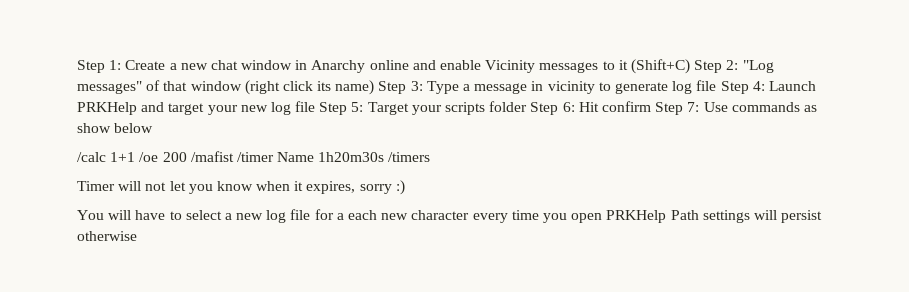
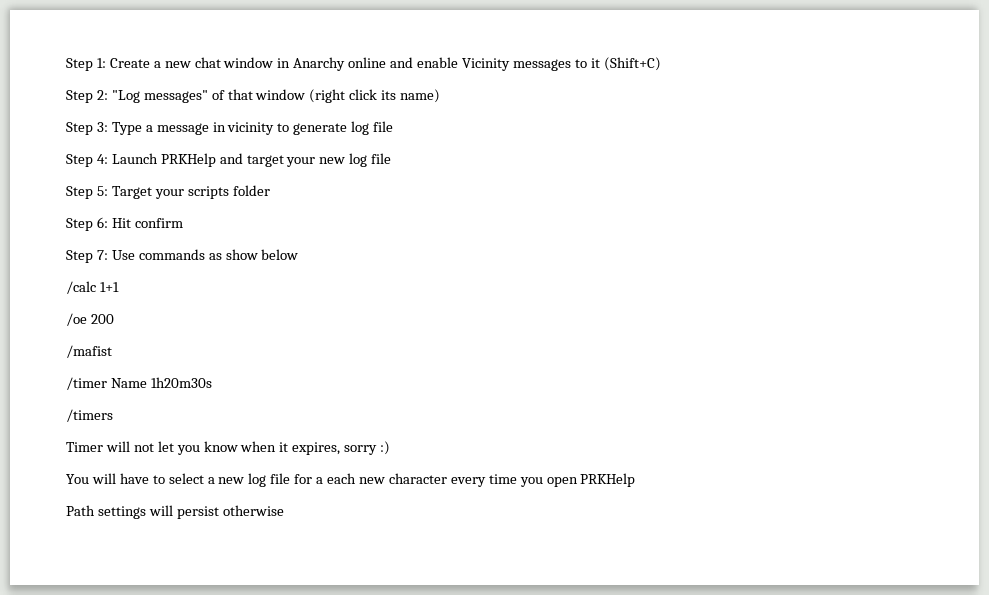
(690, 66) none -> (661, 64) //
(375, 87) none -> (441, 96) //
(717, 85) none -> (394, 126) //
(316, 106) none -> (392, 158) //
(528, 106) none -> (270, 190) //
(651, 106) none -> (183, 223) //
(136, 157) none -> (119, 287) //
(187, 157) none -> (114, 319) //
(234, 156) none -> (112, 351) //
(385, 157) none -> (212, 382) //
(667, 216) none -> (636, 480) //

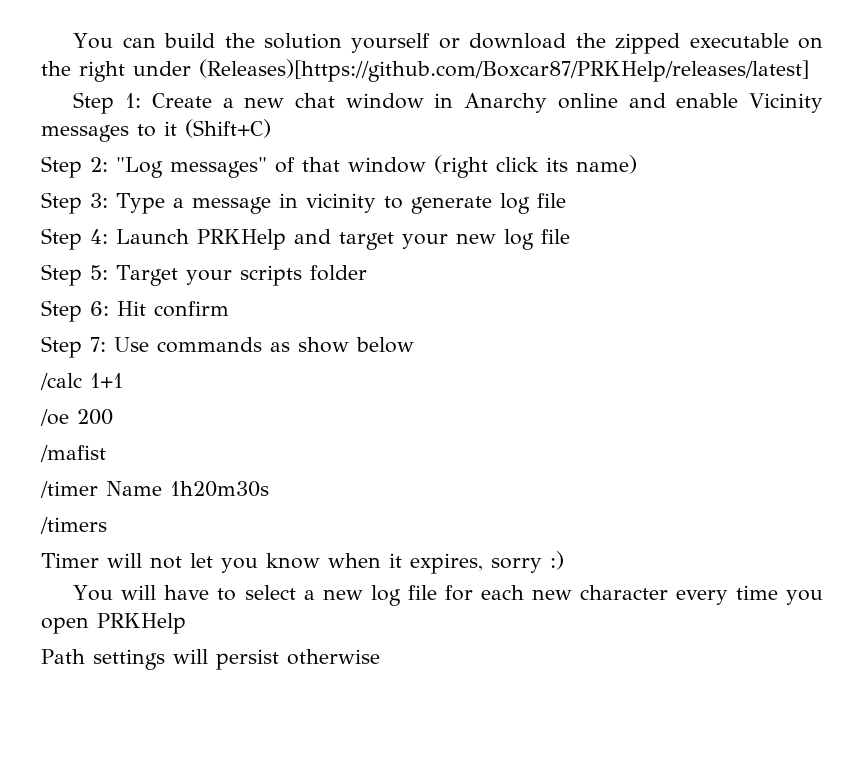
(66, 64) none -> [73,33,824,54] [41,59,809,82] You can build the solution yourself or download the zipped executable on the right under (Releases)[https://github.com/Boxcar87/PRKHelp/releases/latest] //
[316,477,324,484] a -> (473, 593) none

